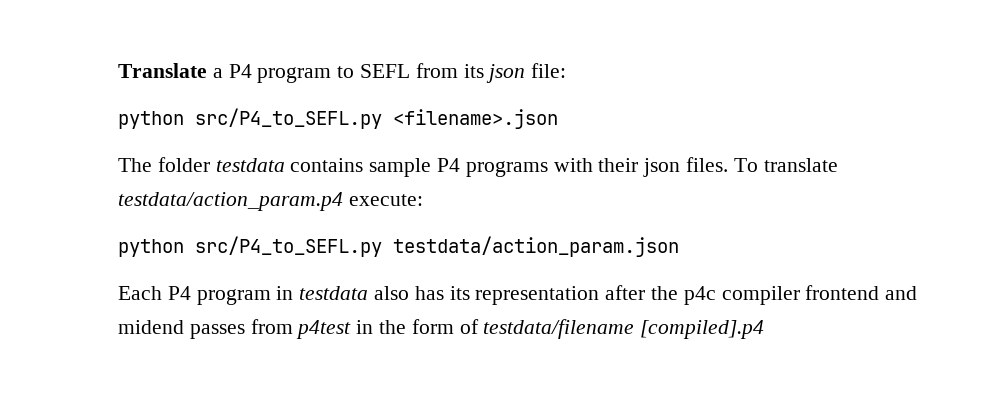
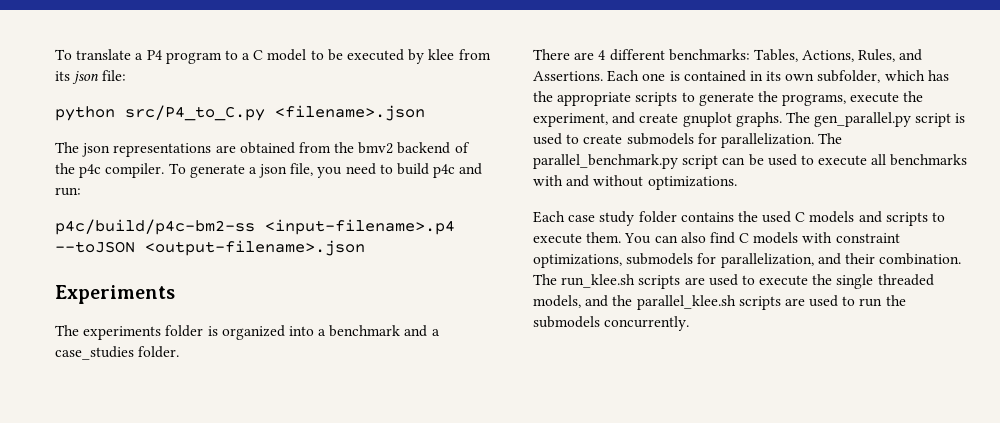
[118,63,207,78] Translate -> [55,49,132,60] To translate
[360,64,411,78] SEFL -> [242,49,455,64] a C model to be executed by klee
[195,108,382,129] src/P4_to_SEFL.py -> [125,105,265,121] src/P4_to_C.py
[157,157,838,177] [118,192,423,211] [118,236,679,257] [118,285,918,305] [118,319,765,339] folder testdata contains sample P4 programs with their json files. To translate testdata/action_param.p4 execute: // python src/P4_to_SEFL.py testdata/action_param.json // Each P4 program in testdata also has its representation after the p4c compiler frontend and midend passes from p4test in the form of testdata/filename [compiled].p4 -> [82,142,470,157] [55,163,483,178] [55,187,81,196] [55,219,455,235] [55,240,365,256] [55,285,175,304] [55,325,440,340] [55,346,180,360] [533,49,923,62] [533,70,949,83] [533,91,924,106] [533,112,966,127] [533,133,843,148] [533,154,968,169] [533,175,737,190] [533,211,946,226] [533,232,900,244] [533,253,962,268] [533,274,934,289] [533,295,906,310] [533,316,690,331] json representations are obtained from the bmv2 backend of the p4c compiler. To generate a json file, you need to build p4c and run: // p4c/build/p4c-bm2-ss <input-filename>.p4 --toJSON <output-filename>.json // Experiments // The experiments folder is organized into a benchmark and a case_studies folder. // There are 4 different benchmarks: Tables, Actions, Rules, and Assertions. Each one is contained in its own subfolder, which has the appropriate scripts to generate the programs, execute the experiment, and create gnuplot graphs. The gen_parallel.py script is used to create submodels for parallelization. The parallel_benchmark.py script can be used to execute all benchmarks with and without optimizations. // Each case study folder contains the used C models and scripts to execute them. You can also find C models with constraint optimizations, submodels for parallelization, and their combination. The run_klee.sh scripts are used to execute the single threaded models, and the parallel_klee.sh scripts are used to run the submodels concurrently.

